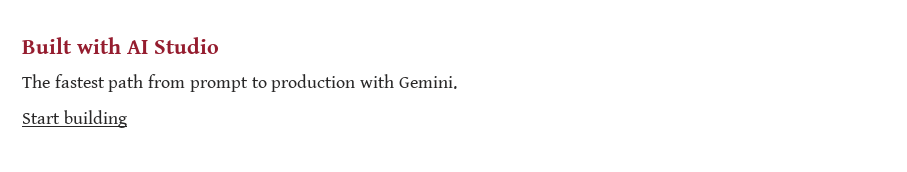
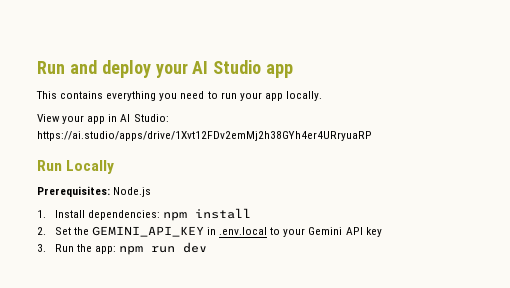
[22,37,219,54] [22,74,457,92] [22,110,127,128] Built with AI Studio // The fastest path from prompt to production with Gemini. // Start building -> [37,60,294,78] [36,91,322,101] [37,114,169,124] [37,131,372,141] [37,160,115,174] [37,186,152,197] [37,208,251,221] [37,226,382,237] [37,242,207,255] Run and deploy your AI Studio app // This contains everything you need to run your app locally. // View your app in AI Studio: https://ai.studio/apps/drive/1Xvt12FDv2emMj2h38GYh4er4URryuaRP // Run Locally // Prerequisites: Node.js // 1. Install dependencies: npm install // 2. Set the GEMINI_API_KEY in .env.local to your Gemini API key // 3. Run the app: npm run dev

